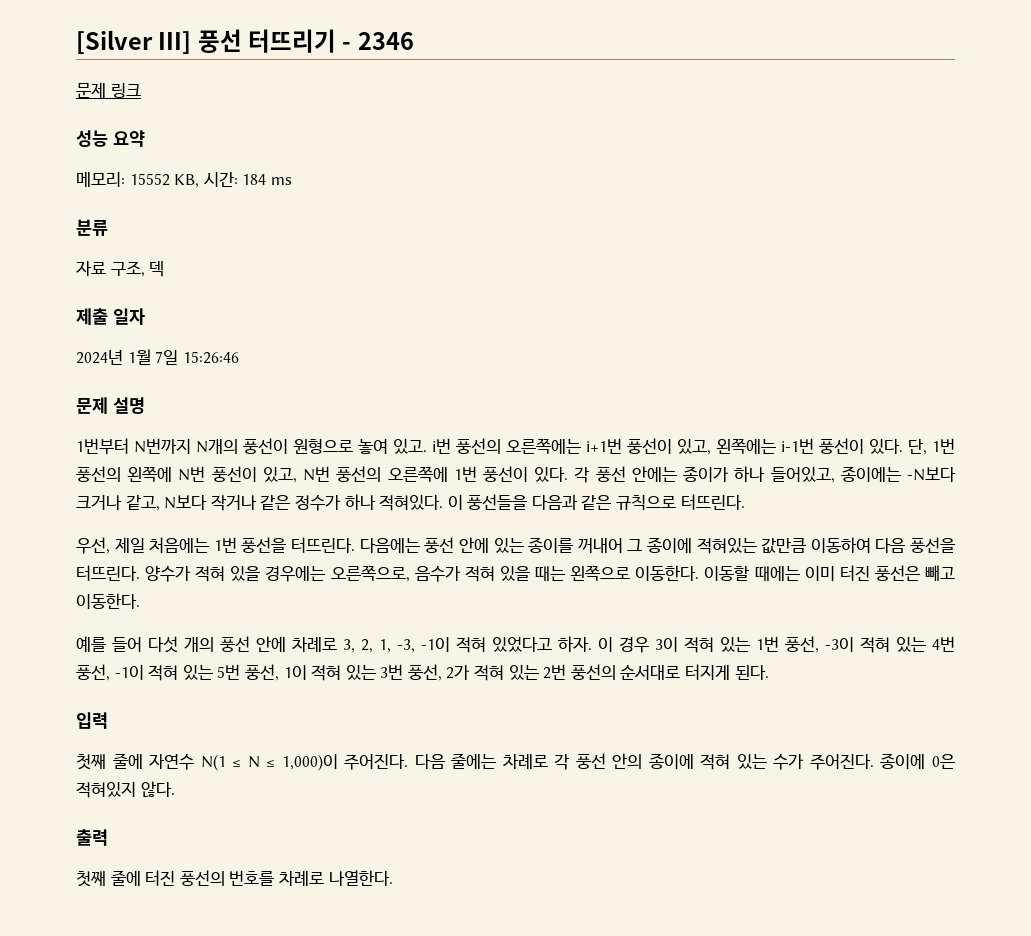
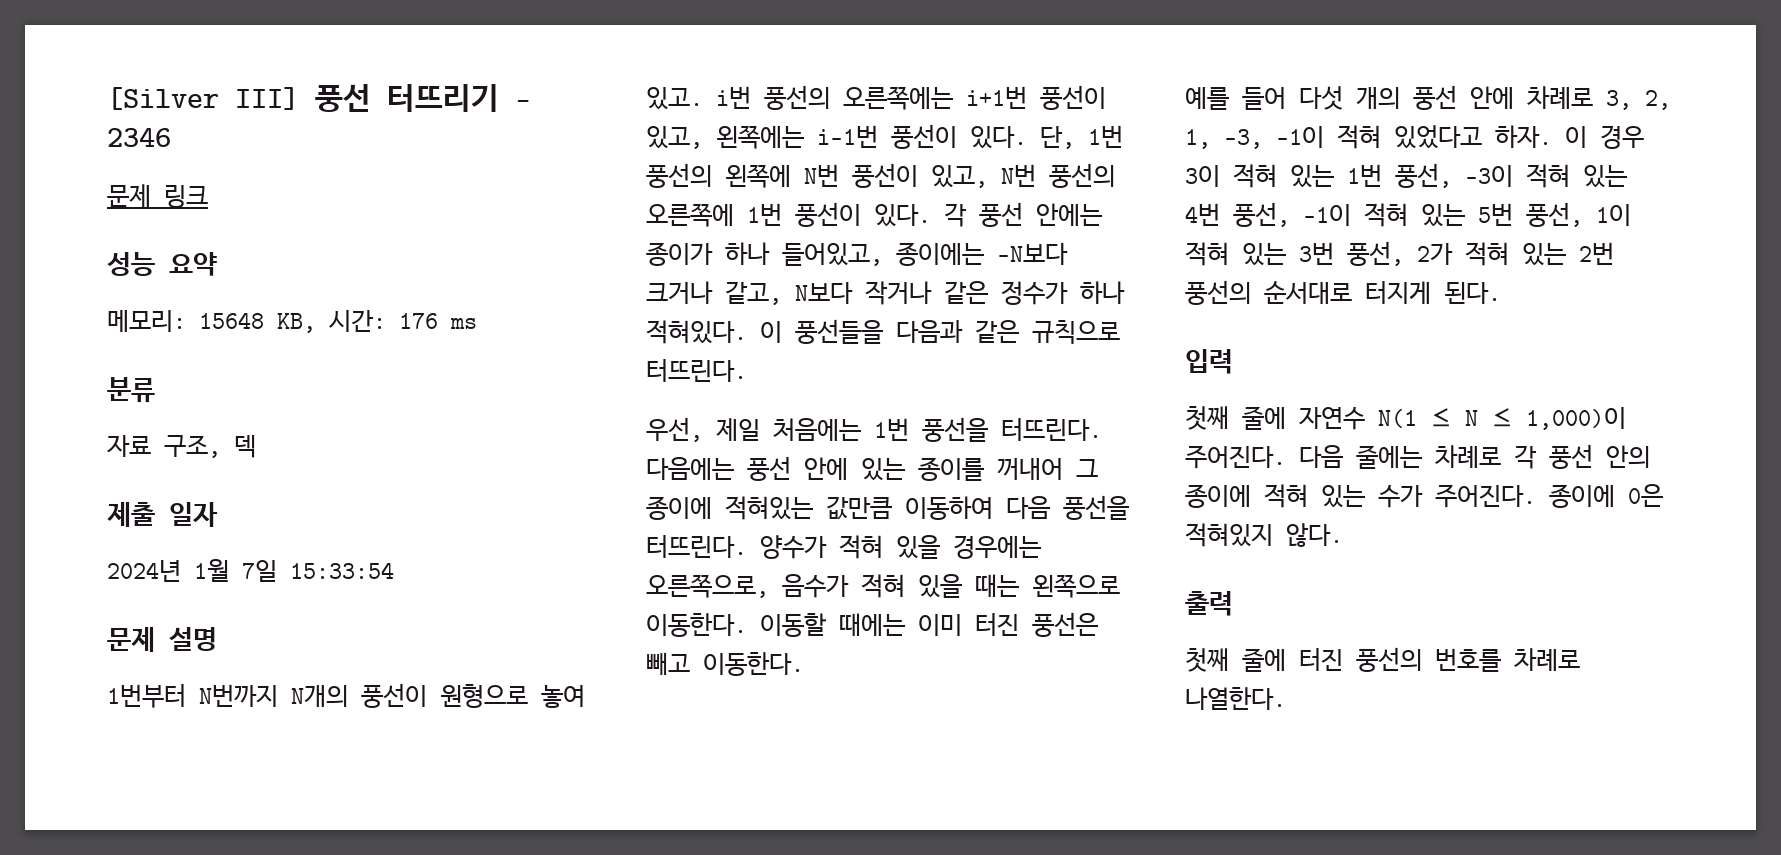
[129,173,170,186] 15552 -> [199,312,264,329] 15648
[242,174,267,185] 184 -> [399,313,438,329] 176
[182,351,239,364] 15:26:46 -> [290,562,394,579] 15:33:54

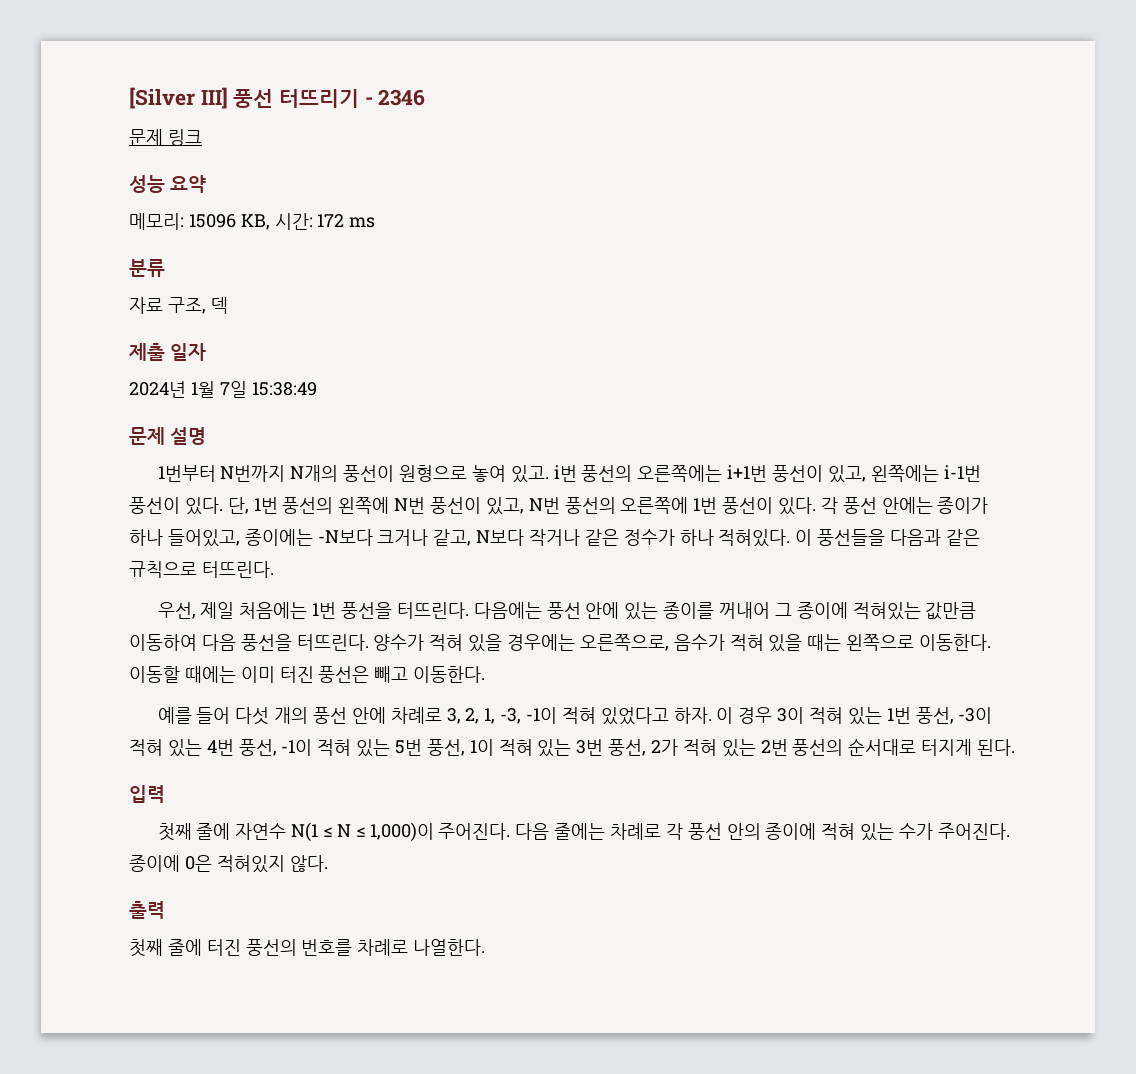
[199,312,264,329] 15648 -> [188,214,236,228] 15096
[399,313,438,329] 176 -> [317,214,345,227] 172
[290,562,394,579] 15:33:54 -> [251,382,317,396] 15:38:49

